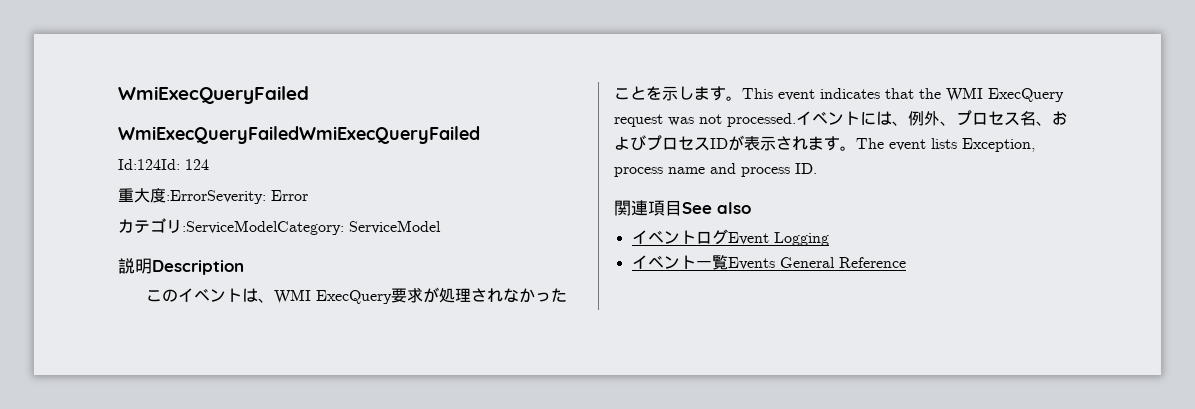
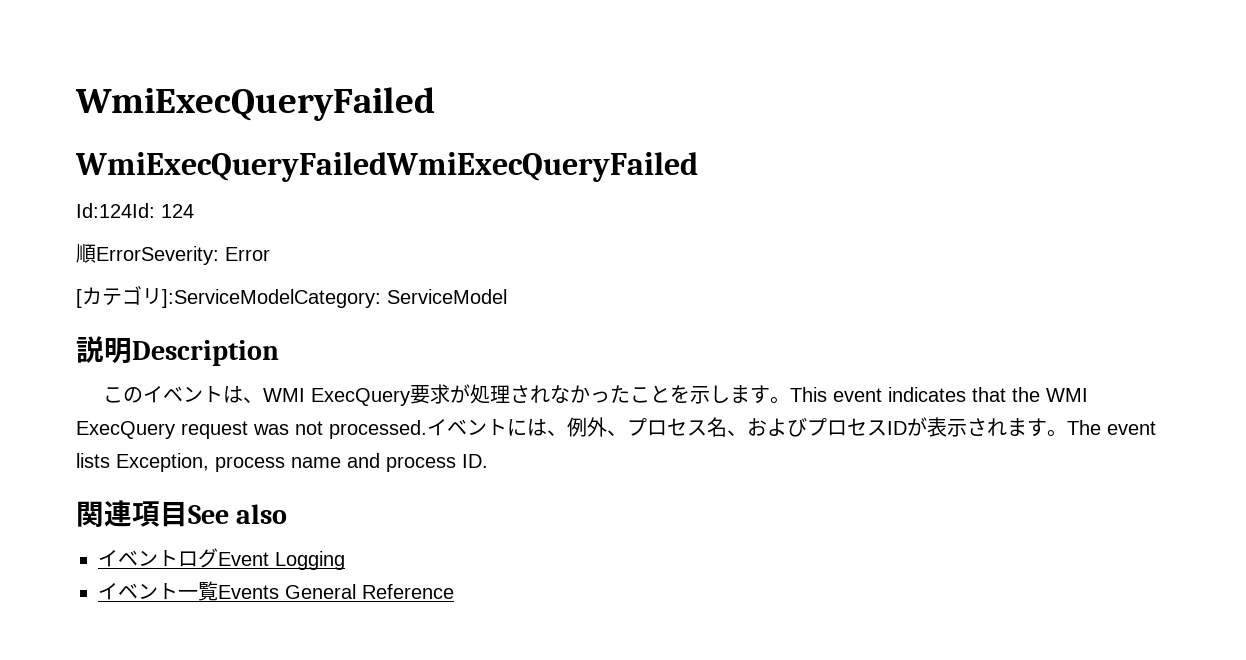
[118,188,266,204] 重大度:ErrorSeverity: -> [76,244,219,265] 順ErrorSeverity:
(308, 195) none -> [76,289,82,308] [
[182,220,344,235] :ServiceModelCategory: -> [162,289,381,308] ]:ServiceModelCategory:

